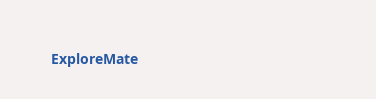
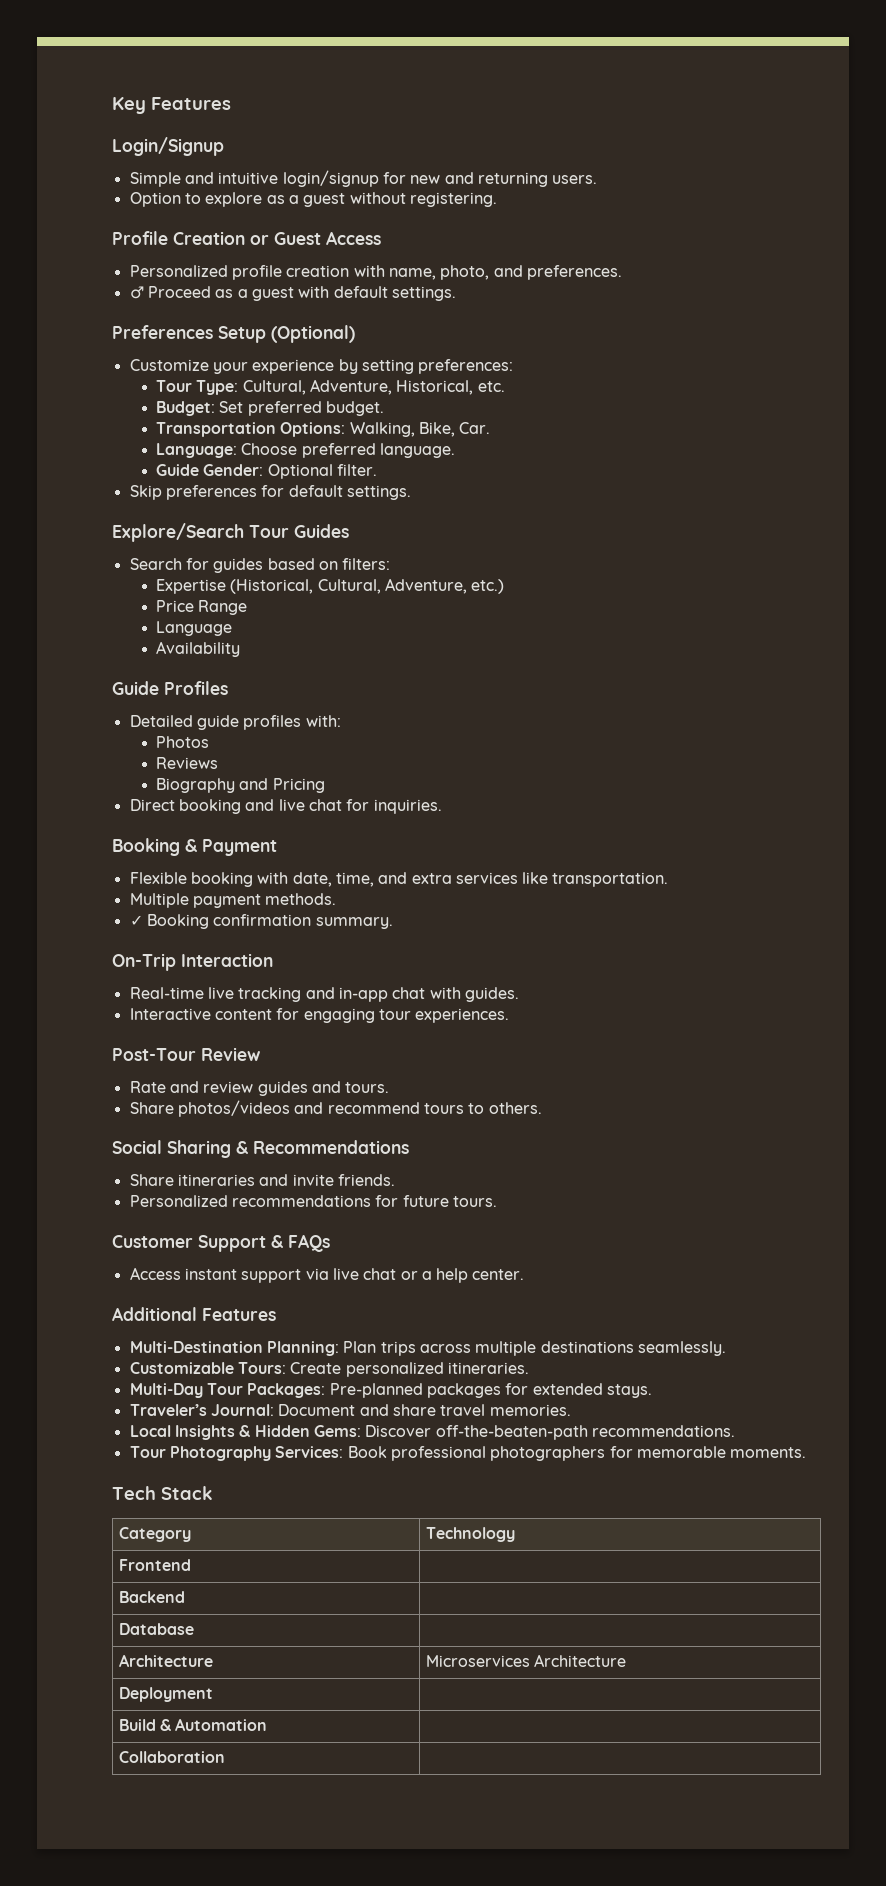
[51,53,138,67] ExploreMate -> [112,97,231,114] [112,137,224,156] [129,170,598,187] [129,192,497,207] [112,231,381,245] [129,265,622,280] [129,286,456,301] [112,325,355,343] [129,359,514,374] [156,379,505,395] [156,401,384,416] [156,422,491,437] [156,443,455,458] [156,464,377,479] [129,485,411,500] [112,523,349,542] [129,558,391,573] [156,578,505,594] [156,600,248,615] [156,621,233,636] [156,641,241,657] [112,681,228,695] [129,715,341,730] [156,736,210,748] [156,757,219,769] [156,778,325,793] [129,799,442,814] [112,838,277,856] [129,872,669,887] [129,893,337,908] [129,914,393,929] [112,953,273,971] [129,987,519,1002] [129,1008,510,1023] [112,1047,260,1061] [129,1081,390,1096] [129,1100,542,1117] [112,1140,409,1158] [129,1174,395,1186] [129,1195,497,1207] [112,1234,330,1252] [129,1267,525,1283] [112,1307,276,1321] [129,1341,726,1356] [129,1362,529,1377] [129,1383,652,1398] [129,1404,571,1416] [129,1425,735,1440] [129,1446,807,1461] [112,1486,213,1500] [118,1527,191,1542] [425,1527,515,1542] [118,1559,191,1571] [118,1591,185,1603] [118,1623,194,1635] [118,1654,213,1667] [425,1654,627,1667] [118,1687,213,1702] [118,1718,268,1731] [118,1751,225,1763] Key Features // Login/Signup // Simple and intuitive login/signup for new and returning users. // Option to explore as a guest without registering. // Profile Creation or Guest Access // Personalized profile creation with name, photo, and preferences. // ♂ Proceed as a guest with default settings. // Preferences Setup (Optional) // Customize your experience by setting preferences: // Tour Type: Cultural, Adventure, Historical, etc. // Budget: Set preferred budget. // Transportation Options: Walking, Bike, Car. // Language: Choose preferred language. // Guide Gender: Optional filter. // Skip preferences for default settings. // Explore/Search Tour Guides // Search for guides based on filters: // Expertise (Historical, Cultural, Adventure, etc.) // Price Range // Language // Availability // Guide Profiles // Detailed guide profiles with: // Photos // Reviews // Biography and Pricing // Direct booking and live chat for inquiries. // Booking & Payment // Flexible booking with date, time, and extra services like transportation. // Multiple payment methods. // ✓ Booking confirmation summary. // On-Trip Interaction // Real-time live tracking and in-app chat with guides. // Interactive content for engaging tour experiences. // Post-Tour Review // Rate and review guides and tours. // Share photos/videos and recommend tours to others. // Social Sharing & Recommendations // Share itineraries and invite friends. // Personalized recommendations for future tours. // Customer Support & FAQs // Access instant support via live chat or a help center. // Additional Features // Multi-Destination Planning: Plan trips across multiple destinations seamlessly. // Customizable Tours: Create personalized itineraries. // Multi-Day Tour Packages: Pre-planned packages for extended stays. // Traveler’s Journal: Document and share travel memories. // Local Insights & Hidden Gems: Discover off-the-beaten-path recommendations. // Tour Photography Services: Book professional photographers for memorable moments. // Tech Stack // Category | Technology // Frontend | // Backend | // Database | // Architecture | Microservices Architecture // Deployment | // Build & Automation | // Collaboration |

